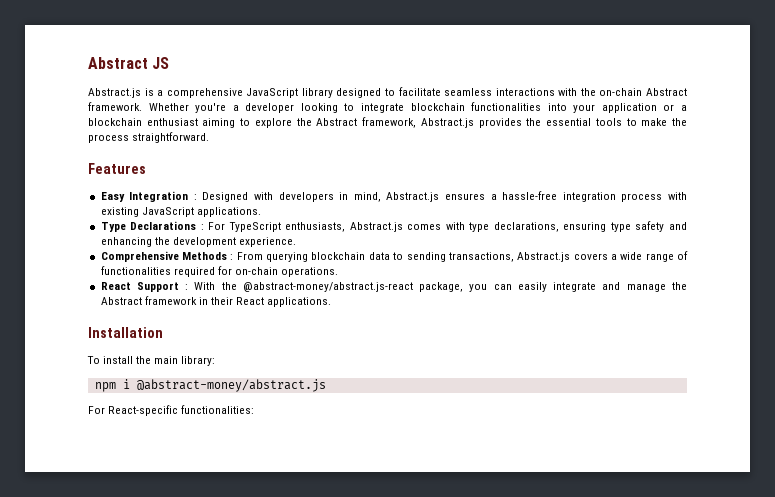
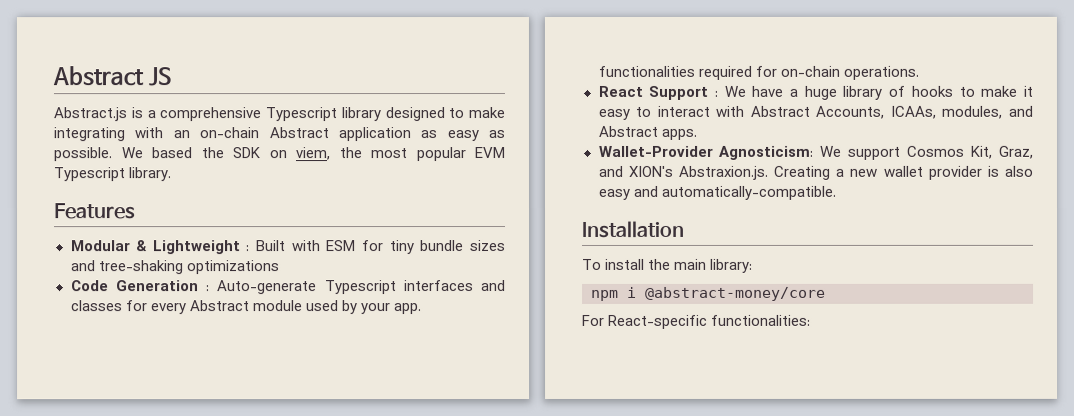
[246,88,299,98] JavaScript -> [265,107,337,122] Typescript
[398,87,687,96] [88,102,687,113] [88,117,688,128] [88,132,210,143] [88,163,146,174] [100,191,687,202] [100,207,261,217] [100,221,687,232] [100,237,296,247] [100,251,689,262] facilitate seamless interactions with the on-chain Abstract framework. Whether you're a developer looking to integrate blockchain functionalities into your application or a blockchain enthusiast aiming to explore the Abstract framework, Abstract.js provides the essential tools to make the process straightforward. // Features // Easy Integration : Designed with developers in mind, Abstract.js ensures a hassle-free integration process with existing JavaScript applications. // Type Declarations : For TypeScript enthusiasts, Abstract.js comes with type declarations, ensuring type safety and enhancing the development experience. // Comprehensive Methods : From querying blockchain data to sending transactions, Abstract.js covers a wide range of -> [468,107,505,119] [53,127,505,142] [53,147,505,162] [53,167,172,182] [53,203,136,220] [70,240,506,255] [70,260,280,275] [70,280,506,295] [70,300,422,315] make integrating with an on-chain Abstract application as easy as possible. We based the SDK on viem, the most popular EVM Typescript library. // Features // Modular & Lightweight : Built with ESM for tiny bundle sizes and tree-shaking optimizations // Code Generation : Auto-generate Typescript interfaces and classes for every Abstract module used by your app.
[194,282,687,292] [100,296,332,307] With the @abstract-money/abstract.js-react package, you can easily integrate and manage the Abstract framework in their React applications. -> [723,85,1033,100] [597,105,1033,120] [597,125,697,140] [597,145,1033,160] [597,165,1033,180] [597,185,836,200] We have a huge library of hooks to make it easy to interact with Abstract Accounts, ICAAs, modules, and Abstract apps. // Wallet-Provider Agnosticism: We support Cosmos Kit, Graz, and XION's Abstraxion.js. Creating a new wallet provider is also easy and automatically-compatible.
[136,379,326,392] @abstract-money/abstract.js -> [645,286,826,301] @abstract-money/core

